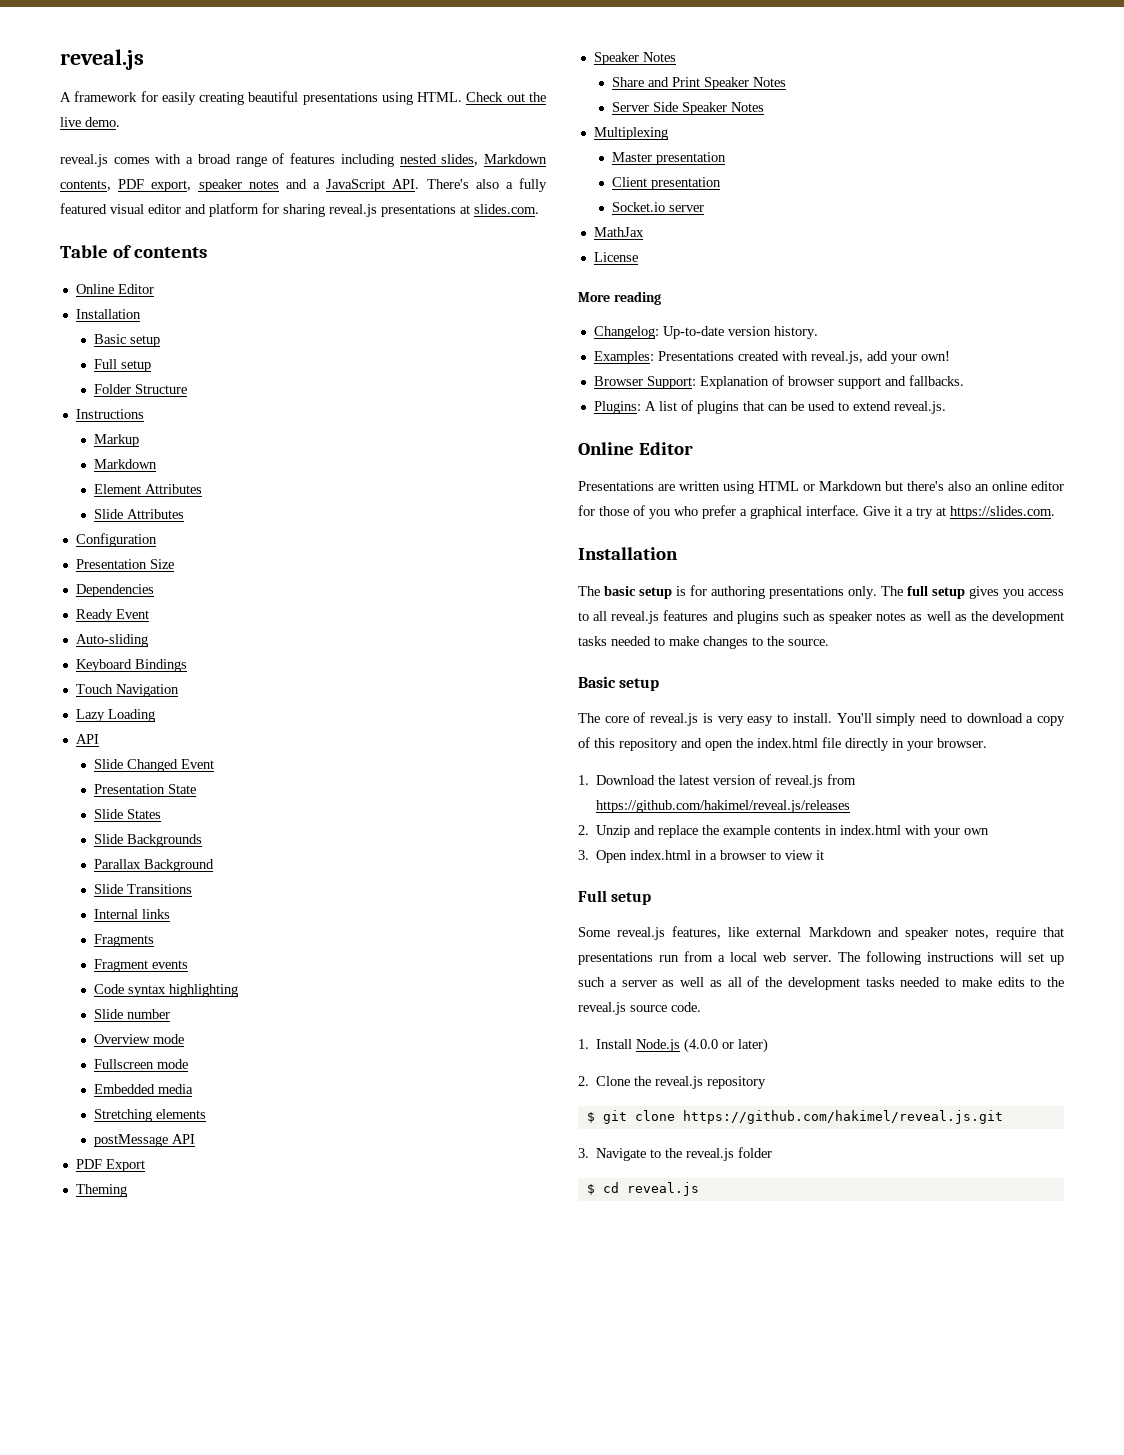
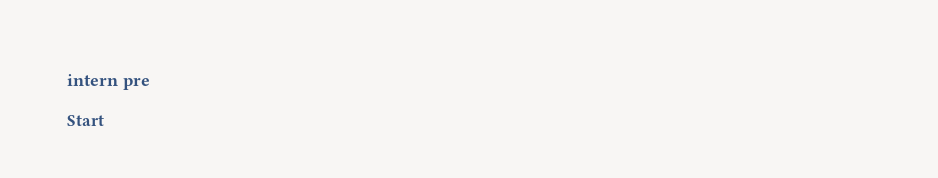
[60,49,144,70] [60,91,546,105] [60,117,120,127] [60,153,547,167] [60,178,547,192] [60,203,539,217] [60,245,207,258] [75,284,154,294] [75,309,141,319] [93,334,160,347] [93,359,151,372] [93,384,187,394] [75,409,144,419] [93,434,139,447] [93,459,157,469] [93,484,202,494] [93,509,184,519] [75,533,157,547] [75,559,174,569] [75,584,154,597] [75,609,149,622] [75,634,148,647] [75,659,187,672] [75,684,179,697] [75,709,155,722] [75,734,99,744] [93,759,214,772] [93,784,196,794] [93,809,161,819] [93,834,202,847] [93,859,214,872] [93,884,192,894] [93,909,170,919] [93,934,154,947] [93,959,188,972] [93,984,238,997] [93,1009,170,1019] [93,1034,184,1044] [93,1059,188,1069] [93,1084,193,1094] [93,1109,206,1122] [93,1134,195,1147] [75,1159,145,1172] [75,1184,127,1197] [593,52,676,65] [611,77,786,90] [611,102,764,115] [593,127,668,140] [611,152,726,165] [611,177,721,190] [611,202,704,212] [593,227,644,237] [593,252,638,262] [578,291,661,305] [593,326,818,339] [593,351,950,364] [593,375,964,389] [593,400,946,414] [578,442,693,455] [578,481,1064,494] [578,505,1055,519] [578,547,678,560] [578,585,1064,599] [578,610,1064,624] [578,636,829,649] [578,676,660,691] [578,712,1065,726] [578,737,987,751] [578,774,857,788] [596,800,851,813] [578,825,990,838] [578,850,825,863] [578,890,652,905] [578,926,1064,940] [578,951,1064,965] [578,976,1064,990] [578,1002,701,1015] [578,1038,769,1053] [578,1076,767,1089] [586,1110,1003,1124] [578,1147,773,1161] [586,1182,699,1196] reveal.js // A framework for easily creating beautiful presentations using HTML. Check out the live demo. // reveal.js comes with a broad range of features including nested slides, Markdown contents, PDF export, speaker notes and a JavaScript API. There's also a fully featured visual editor and platform for sharing reveal.js presentations at slides.com. // Table of contents // Online Editor // Installation // Basic setup // Full setup // Folder Structure // Instructions // Markup // Markdown // Element Attributes // Slide Attributes // Configuration // Presentation Size // Dependencies // Ready Event // Auto-sliding // Keyboard Bindings // Touch Navigation // Lazy Loading // API // Slide Changed Event // Presentation State // Slide States // Slide Backgrounds // Parallax Background // Slide Transitions // Internal links // Fragments // Fragment events // Code syntax highlighting // Slide number // Overview mode // Fullscreen mode // Embedded media // Stretching elements // postMessage API // PDF Export // Theming // Speaker Notes // Share and Print Speaker Notes // Server Side Speaker Notes // Multiplexing // Master presentation // Client presentation // Socket.io server // MathJax // License // More reading // Changelog: Up-to-date version history. // Examples: Presentations created with reveal.js, add your own! // Browser Support: Explanation of browser support and fallbacks. // Plugins: A list of plugins that can be used to extend reveal.js. // Online Editor // Presentations are written using HTML or Markdown but there's also an online editor for those of you who prefer a graphical interface. Give it a try at https://slides.com. // Installation // The basic setup is for authoring presentations only. The full setup gives you access to all reveal.js features and plugins such as speaker notes as well as the development tasks needed to make changes to the source. // Basic setup // The core of reveal.js is very easy to install. You'll simply need to download a copy of this repository and open the index.html file directly in your browser. // 1. Download the latest version of reveal.js from https://github.com/hakimel/reveal.js/releases // 2. Unzip and replace the example contents in index.html with your own // 3. Open index.html in a browser to view it // Full setup // Some reveal.js features, like external Markdown and speaker notes, require that presentations run from a local web server. The following instructions will set up such a server as well as all of the development tasks needed to make edits to the reveal.js source code. // 1. Install Node.js (4.0.0 or later) // 2. Clone the reveal.js repository // $ git clone https://github.com/hakimel/reveal.js.git // 3. Navigate to the reveal.js folder // $ cd reveal.js -> [67,74,150,90] [67,115,104,126] intern pre // Start

